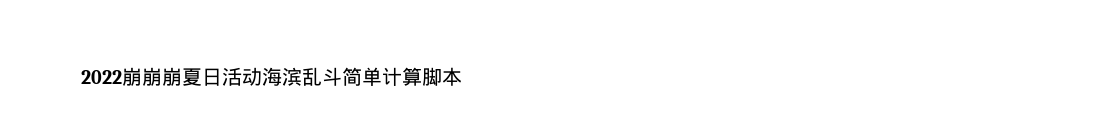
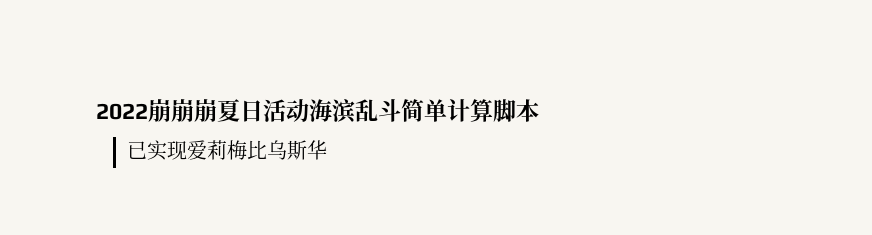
(462, 76) none -> [126,140,327,161] // 已实现爱莉梅比乌斯华

